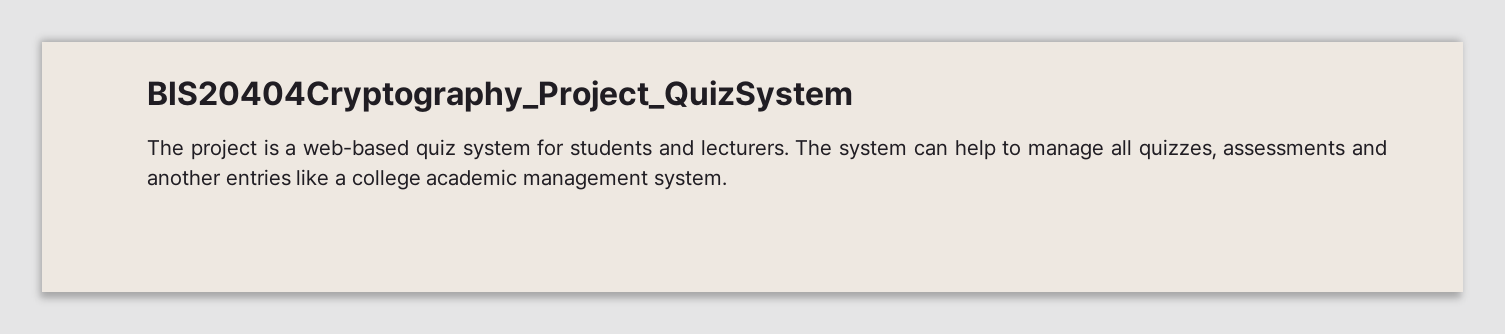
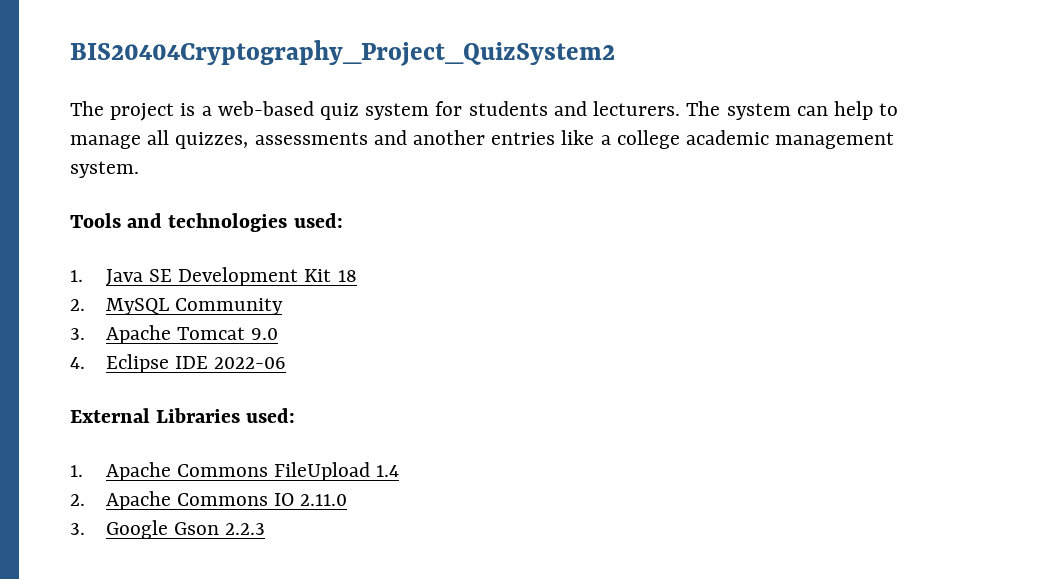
[147,80,853,112] BIS20404Cryptography_Project_QuizSystem -> [70,40,615,66] BIS20404Cryptography_Project_QuizSystem2
(727, 180) none -> [70,213,343,232] [70,267,357,286] [70,298,284,315] [70,325,279,344] [70,354,287,373] [70,408,296,423] [70,462,400,481] [70,491,348,510] [70,520,266,539] // Tools and technologies used: // 1. Java SE Development Kit 18 // 2. MySQL Community // 3. Apache Tomcat 9.0 // 4. Eclipse IDE 2022-06 // External Libraries used: // 1. Apache Commons FileUpload 1.4 // 2. Apache Commons IO 2.11.0 // 3. Google Gson 2.2.3

